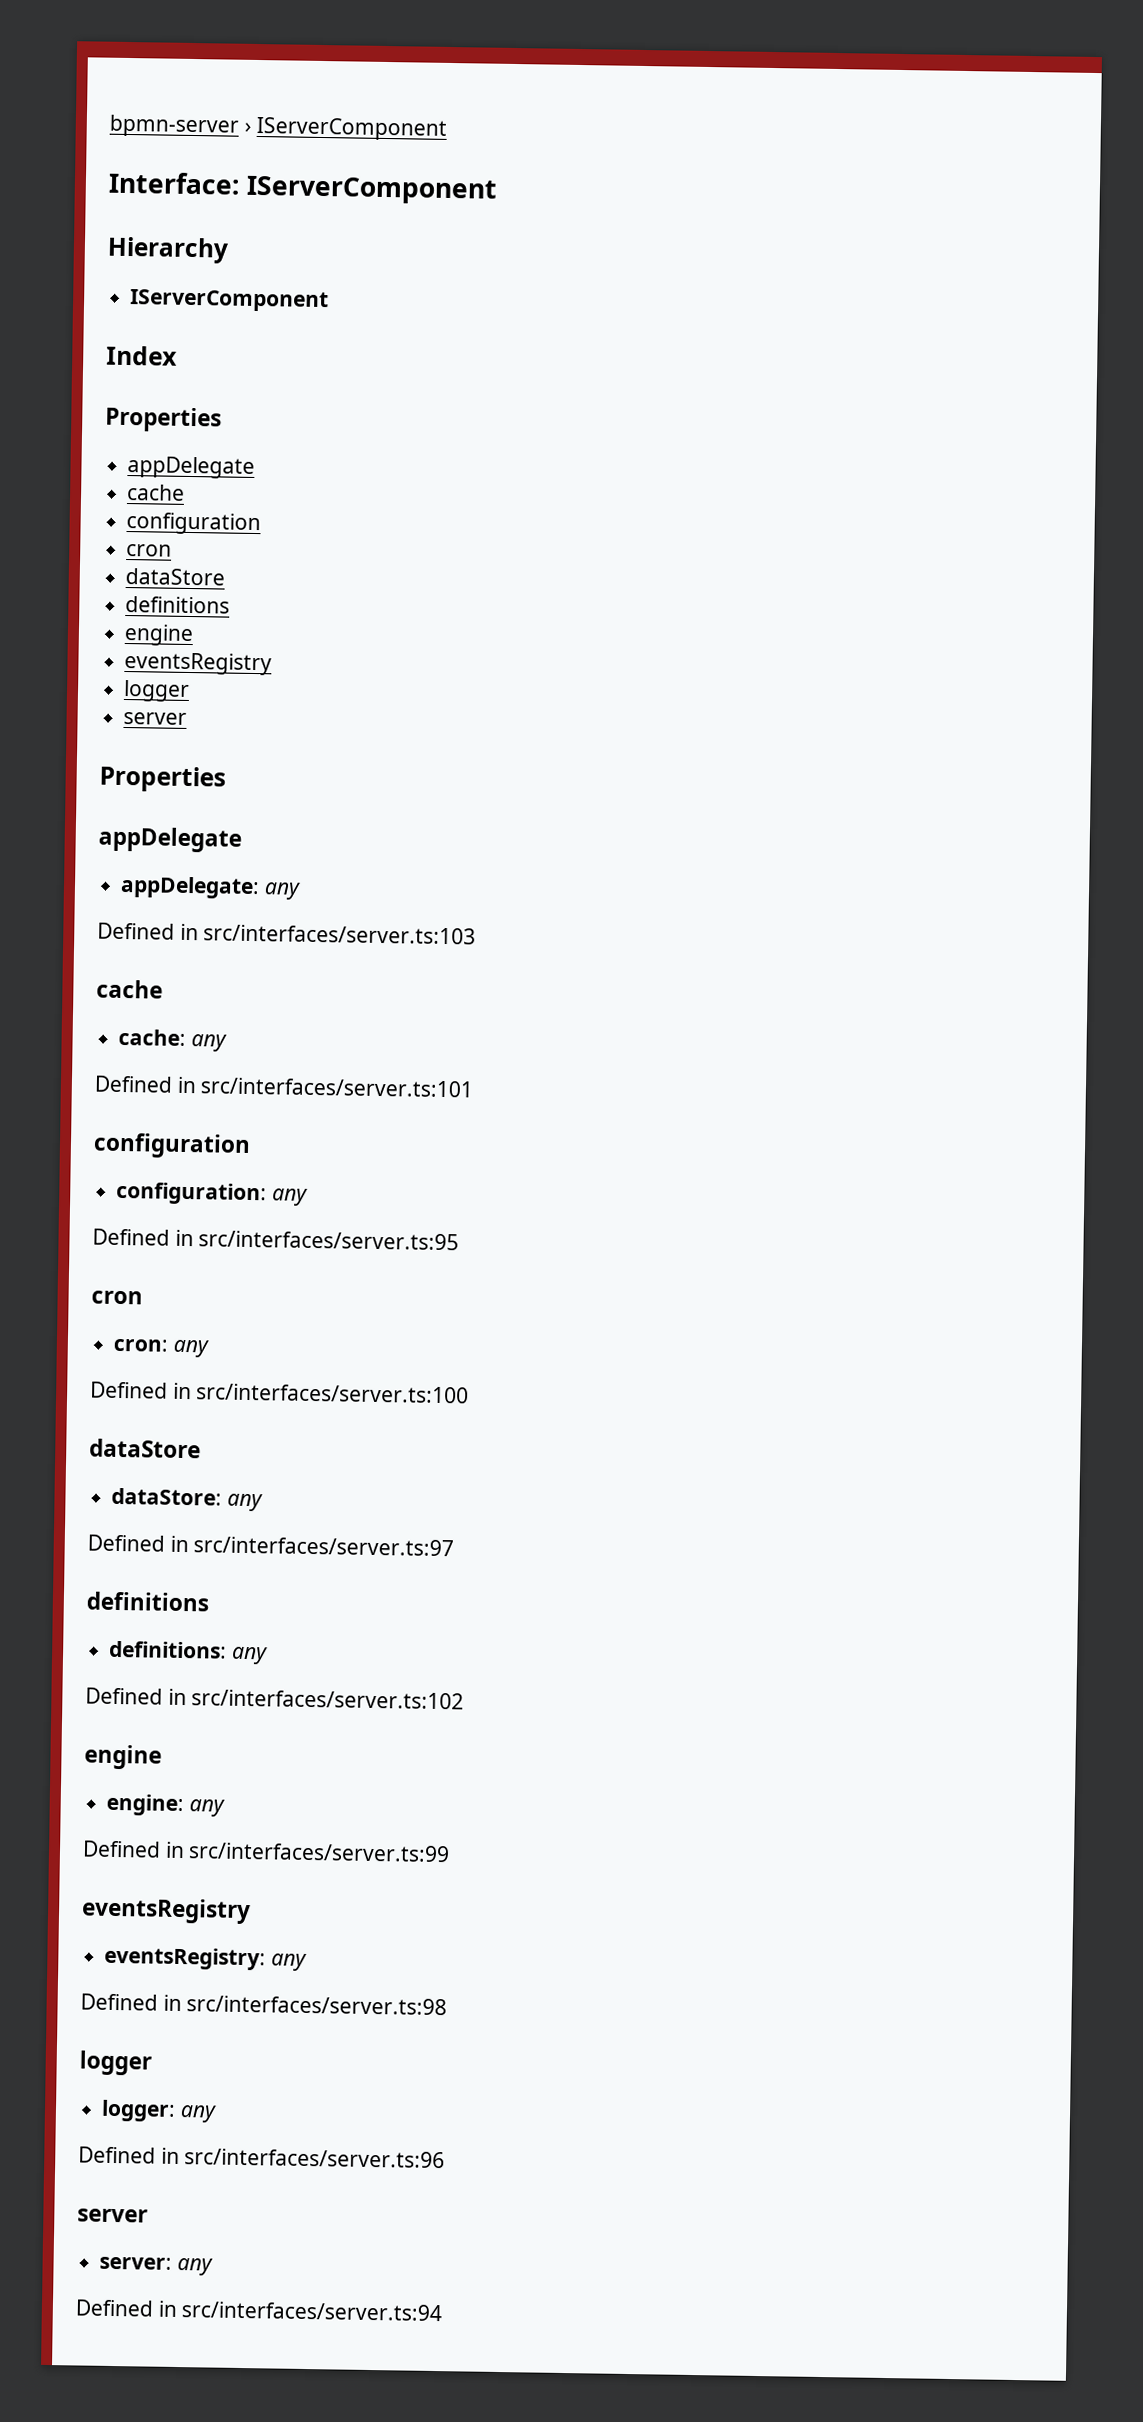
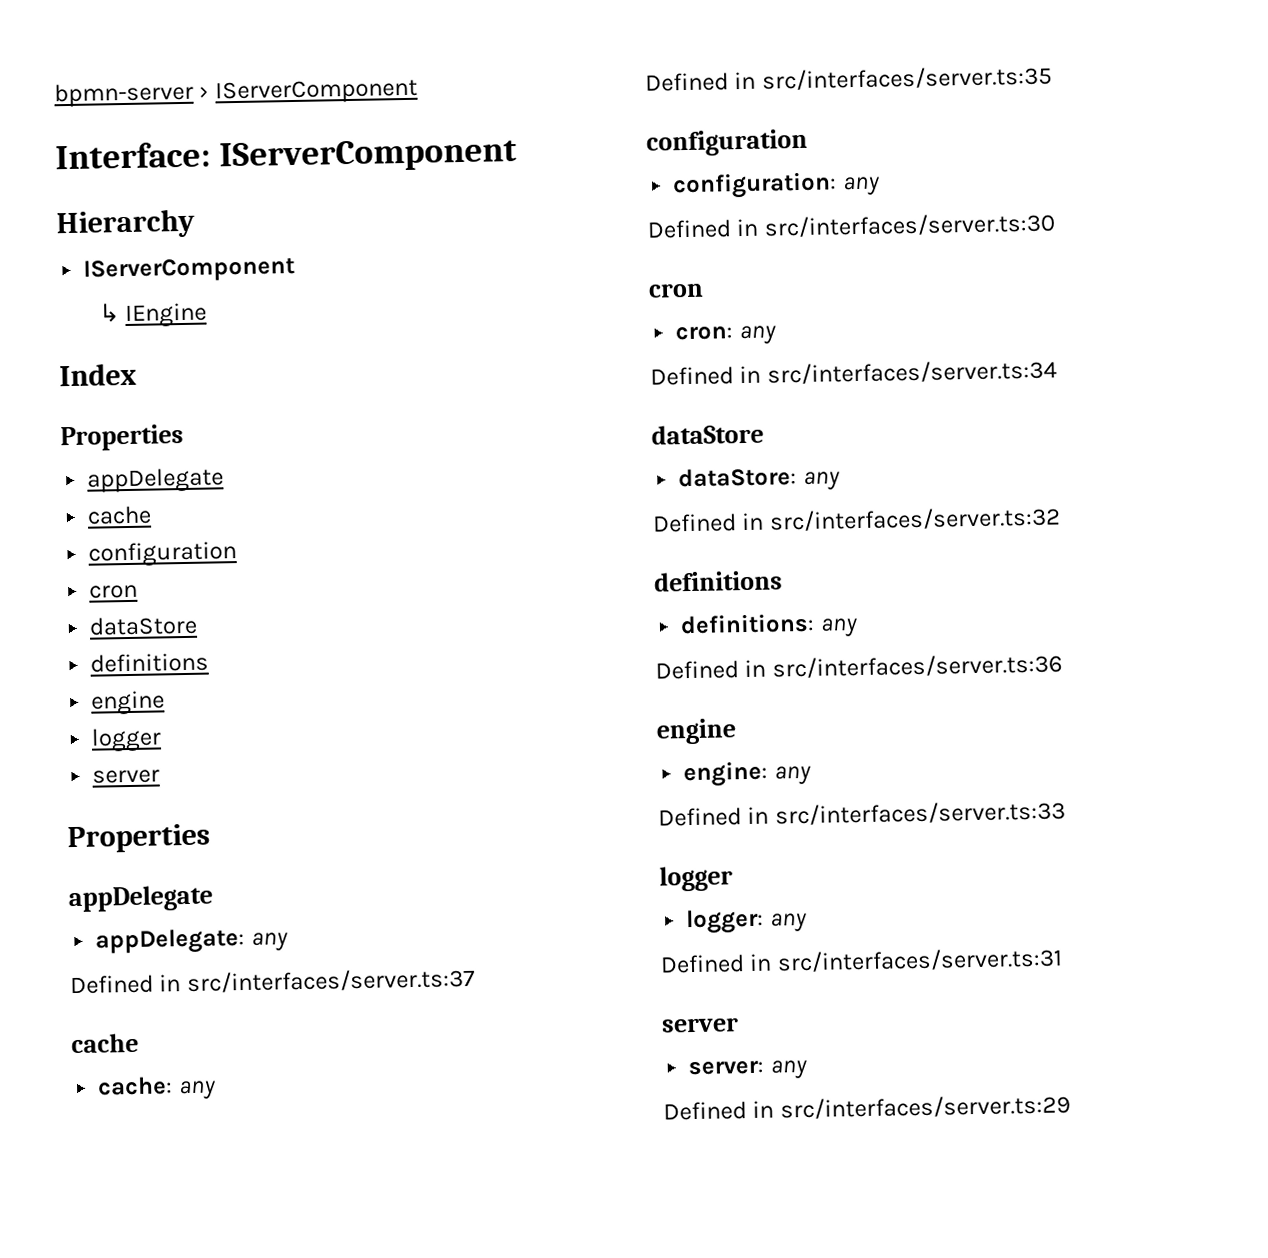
(330, 301) none -> [98,302,208,328] // ↳ IEngine
[124,651,273,676] // eventsRegistry -> (166, 702) none
[203,924,477,945] src/interfaces/server.ts:103 -> [186,967,475,994] src/interfaces/server.ts:37
[200,1077,475,1098] src/interfaces/server.ts:101 -> [761,65,1053,91] src/interfaces/server.ts:35
[198,1230,460,1251] src/interfaces/server.ts:95 -> [763,212,1056,238] src/interfaces/server.ts:30
[196,1383,470,1404] src/interfaces/server.ts:100 -> [766,359,1057,385] src/interfaces/server.ts:34
[193,1536,455,1557] src/interfaces/server.ts:97 -> [768,506,1061,532] src/interfaces/server.ts:32
[191,1689,465,1710] src/interfaces/server.ts:102 -> [771,653,1063,679] src/interfaces/server.ts:36
[188,1842,451,1863] [81,1897,251,1925] [104,1946,307,1971] [80,1993,448,2016] src/interfaces/server.ts:99 // eventsRegistry // eventsRegistry: any // Defined in src/interfaces/server.ts:98 -> [774,800,1066,826] src/interfaces/server.ts:33
[184,2148,446,2169] src/interfaces/server.ts:96 -> [776,947,1063,973] src/interfaces/server.ts:31
[181,2301,443,2322] src/interfaces/server.ts:94 -> [779,1094,1071,1120] src/interfaces/server.ts:29

